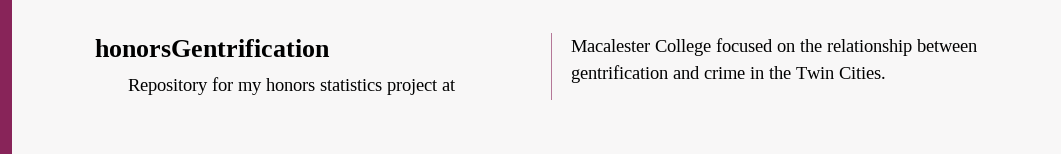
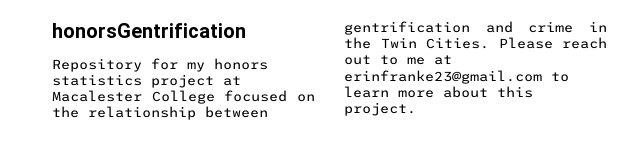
(886, 73) none -> [498,37,607,49] [344,55,452,65] [344,70,569,84] [344,86,533,98] [344,102,416,116] Please reach out to me at erinfranke23@gmail.com to learn more about this project.

